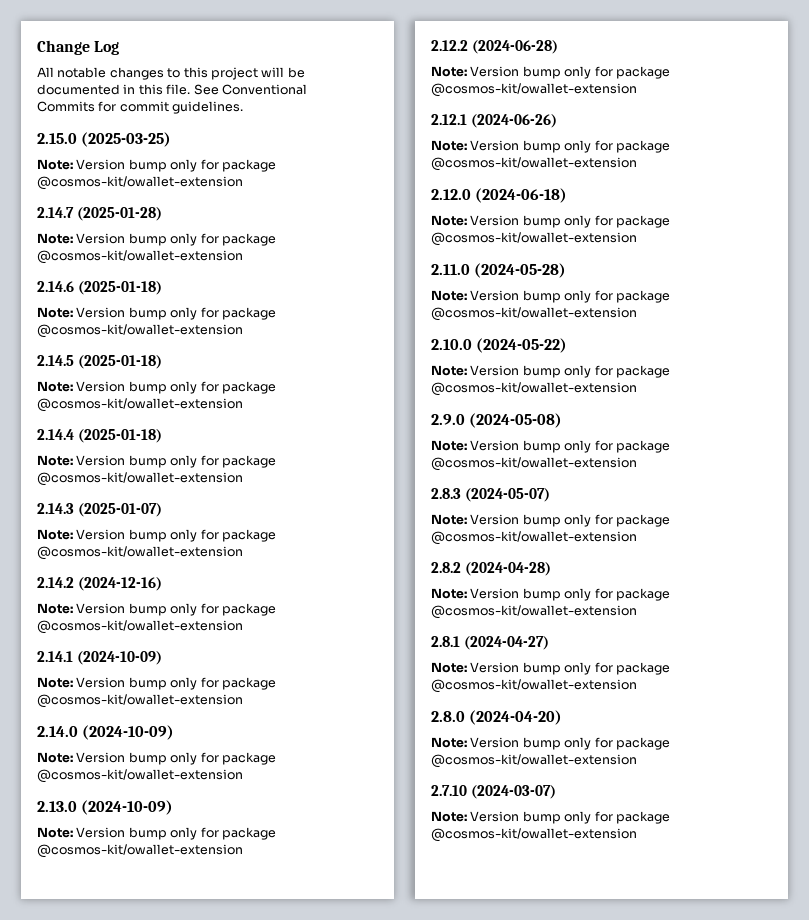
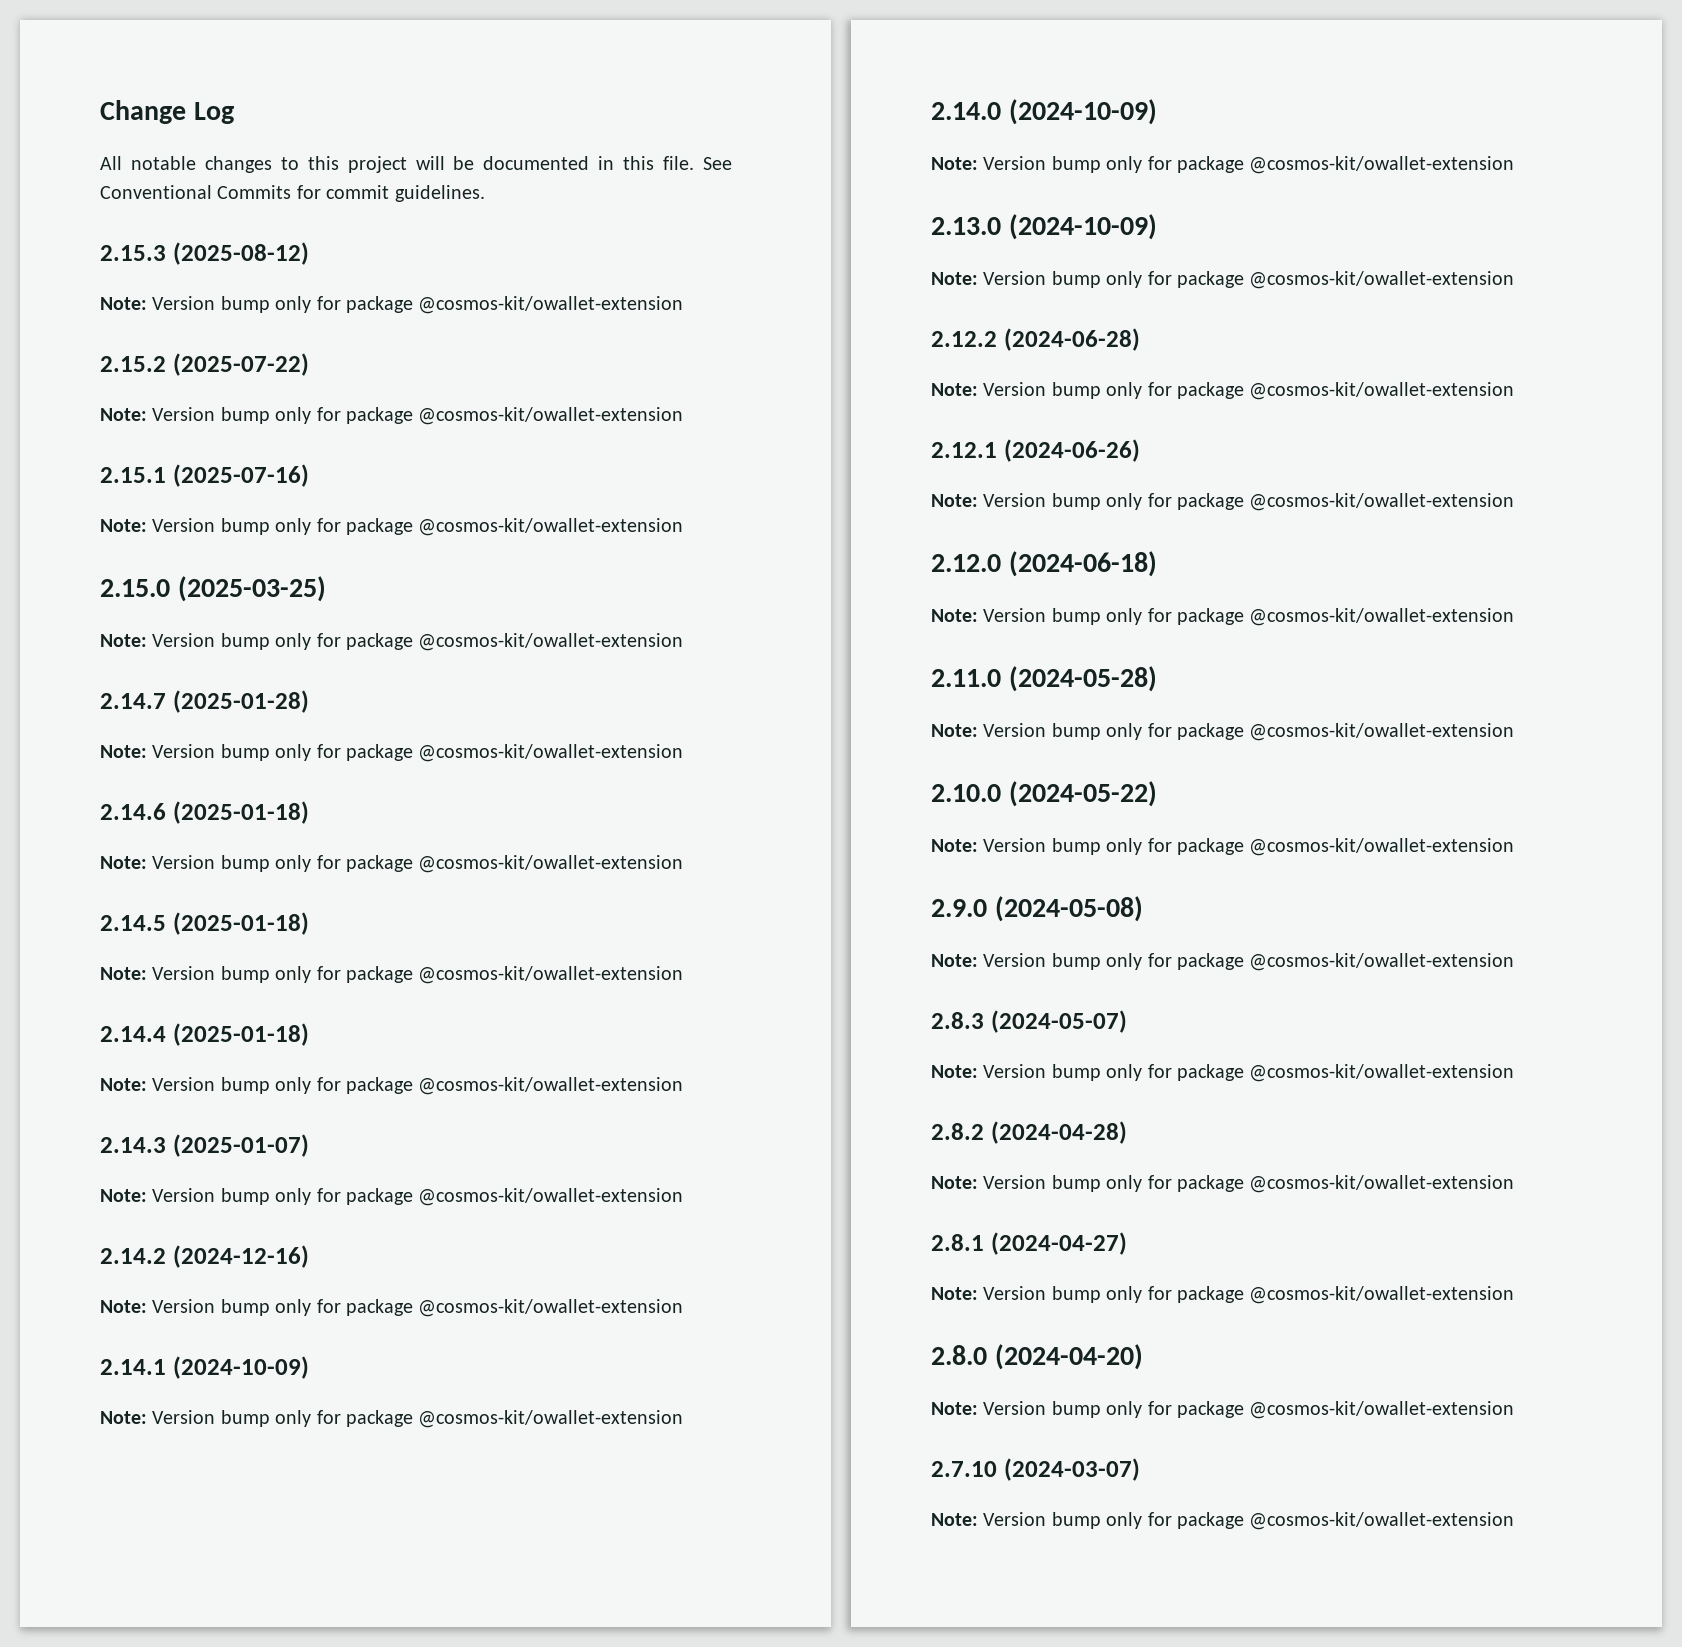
(244, 107) none -> [100,242,309,265] [100,296,684,314] [100,353,309,376] [100,407,684,425] [100,464,309,487] [100,518,684,536] // 2.15.3 (2025-08-12) // Note: Version bump only for package @cosmos-kit/owallet-extension // 2.15.2 (2025-07-22) // Note: Version bump only for package @cosmos-kit/owallet-extension // 2.15.1 (2025-07-16) // Note: Version bump only for package @cosmos-kit/owallet-extension

